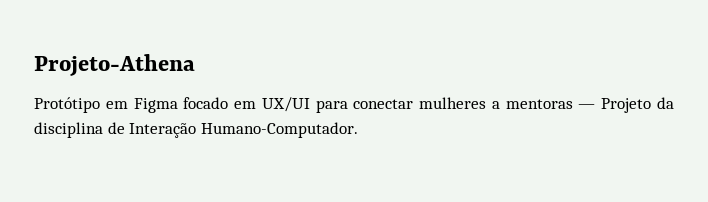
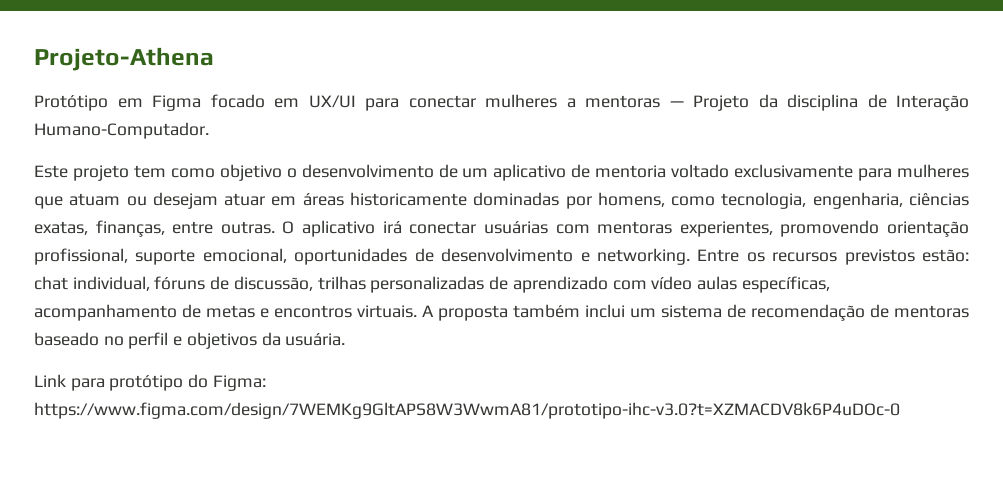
(358, 130) none -> [34,164,969,181] [34,192,970,209] [34,220,970,237] [34,248,969,265] [34,276,830,293] [34,304,969,321] [34,332,346,349] [34,374,266,391] [34,402,900,419] // Este projeto tem como objetivo o desenvolvimento de um aplicativo de mentoria voltado exclusivamente para mulheres que atuam ou desejam atuar em áreas historicamente dominadas por homens, como tecnologia, engenharia, ciências exatas, finanças, entre outras. O aplicativo irá conectar usuárias com mentoras experientes, promovendo orientação profissional, suporte emocional, oportunidades de desenvolvimento e networking. Entre os recursos previstos estão: chat individual, fóruns de discussão, trilhas personalizadas de aprendizado com vídeo aulas específicas, acompanhamento de metas e encontros virtuais. A proposta também inclui um sistema de recomendação de mentoras baseado no perfil e objetivos da usuária. // Link para protótipo do Figma: https://www.figma.com/design/7WEMKg9GltAPS8W3WwmA81/prototipo-ihc-v3.0?t=XZMACDV8k6P4uDOc-0

